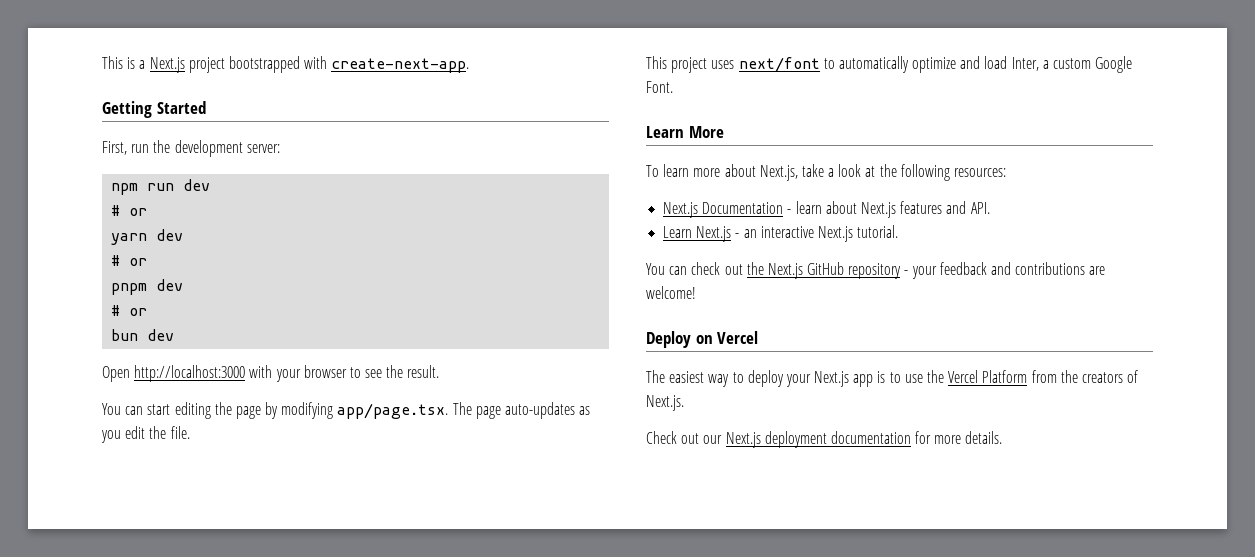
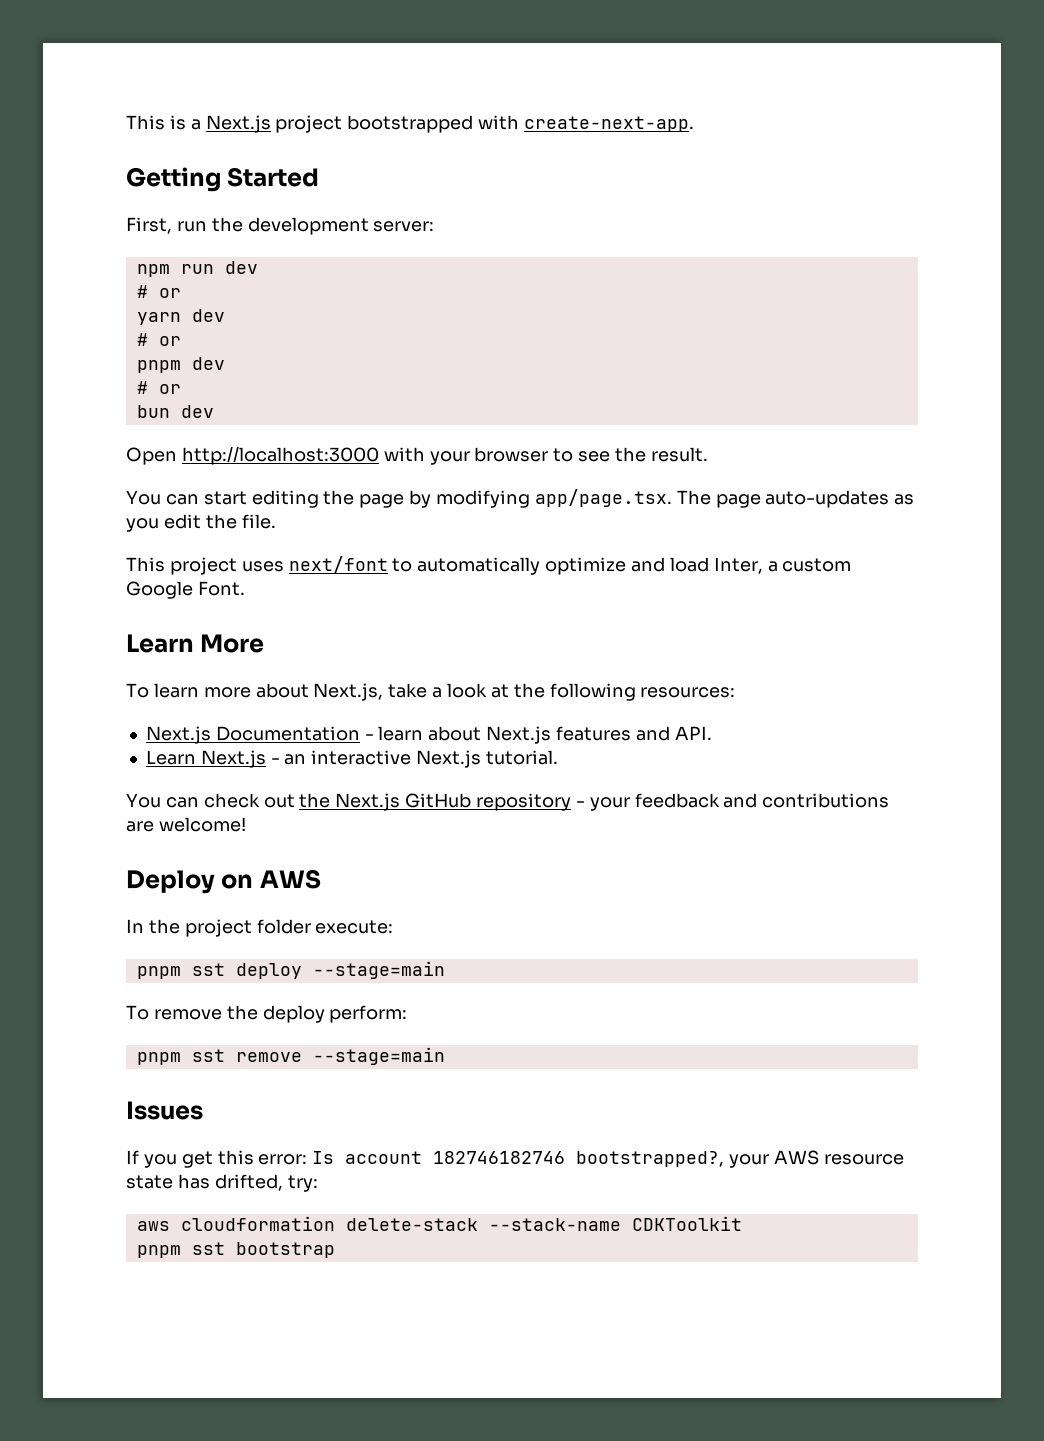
[717,331,759,344] [646,370,1139,387] [646,395,684,411] [646,431,1003,448] Vercel // The easiest way to deploy your Next.js app is to use the Vercel Platform from the creators of Next.js. // Check out our Next.js deployment documentation for more details. -> [259,869,321,889] [126,919,394,937] [136,961,445,979] [126,1005,408,1023] [136,1047,445,1065] [126,1101,203,1120] [126,1150,904,1168] [126,1174,318,1192] [136,1216,742,1231] [136,1242,335,1258] AWS // In the project folder execute: // pnpm sst deploy --stage=main // To remove the deploy perform: // pnpm sst remove --stage=main // Issues // If you get this error: Is account 182746182746 bootstrapped?, your AWS resource state has drifted, try: // aws cloudformation delete-stack --stack-name CDKToolkit // pnpm sst bootstrap

